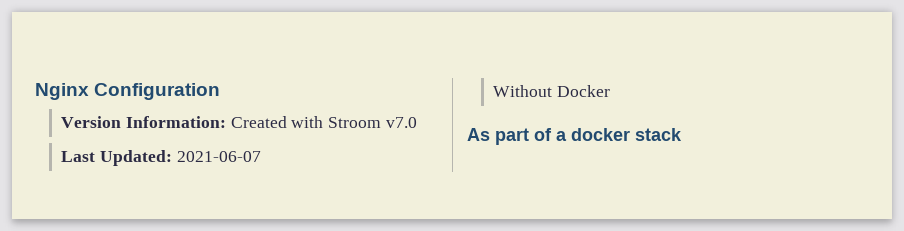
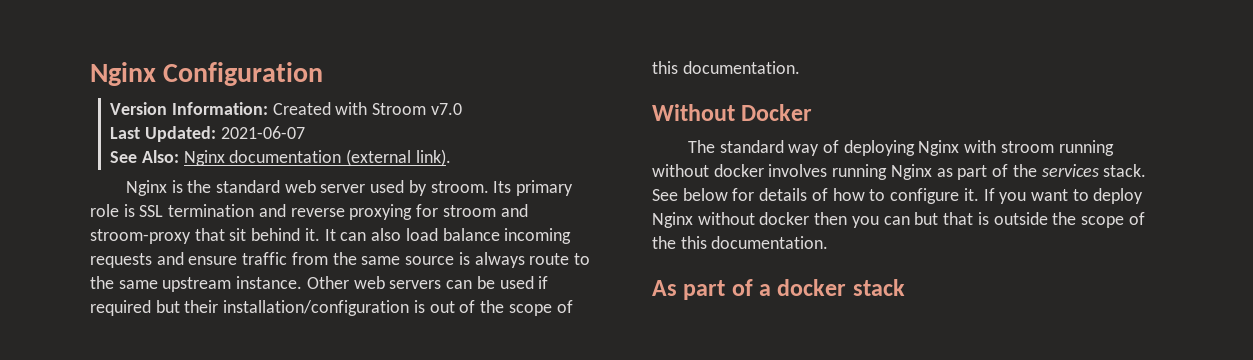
[493,85,610,97] Without Docker -> [110,149,451,166] [125,180,574,196] [90,204,528,220] [90,228,572,244] [90,252,590,268] [90,276,549,292] [90,300,573,316] [652,61,800,74] [652,104,813,121] [687,140,1114,156] [652,164,1147,180] [652,188,1144,204] [652,212,1145,228] [652,236,829,249] See Also: Nginx documentation (external link). // Nginx is the standard web server used by stroom. Its primary role is SSL termination and reverse proxying for stroom and stroom-proxy that sit behind it. It can also load balance incoming requests and ensure traffic from the same source is always route to the same upstream instance. Other web servers can be used if required but their installation/configuration is out of the scope of this documentation. // Without Docker // The standard way of deploying Nginx with stroom running without docker involves running Nginx as part of the services stack. See below for details of how to configure it. If you want to deploy Nginx without docker then you can but that is outside the scope of the this documentation.

